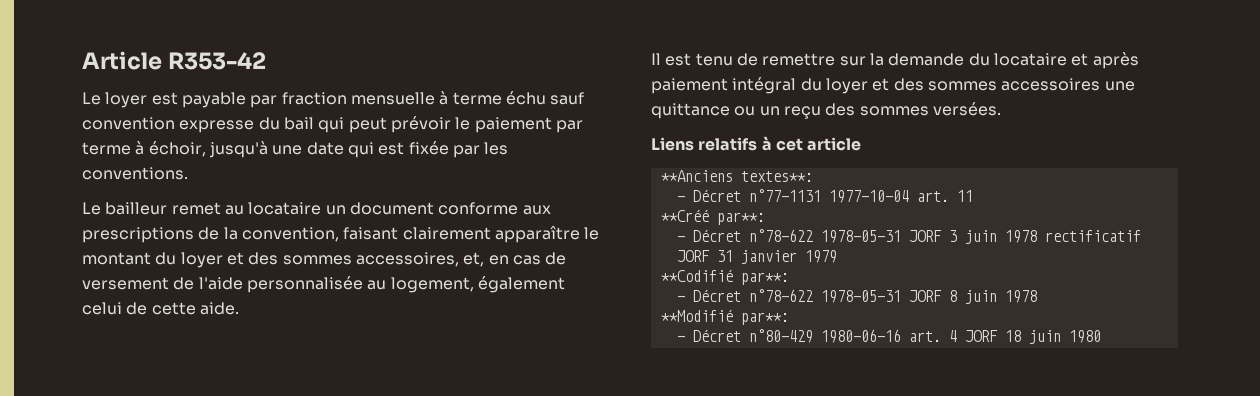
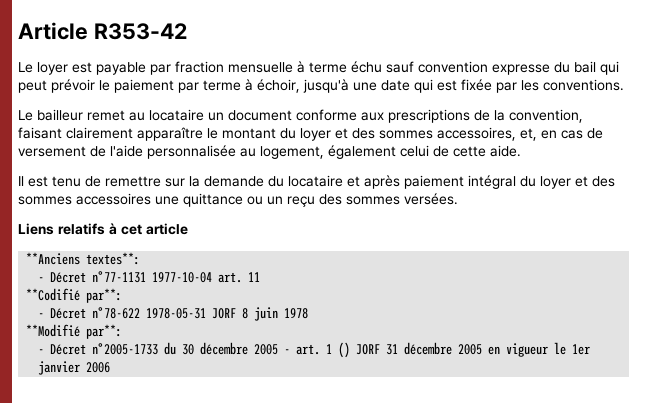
[660,209,765,225] [676,229,1141,244] [676,250,837,264] // **Créé par**: // - Décret n°78-622 1978-05-31 JORF 3 juin 1978 rectificatif JORF 31 janvier 1979 -> (261, 277) none
[748,329,1101,344] n°80-429 1980-06-16 art. 4 JORF 18 juin 1980 -> [92,342,591,358] [38,361,111,375] n°2005-1733 du 30 décembre 2005 - art. 1 () JORF 31 décembre 2005 en vigueur le 1er janvier 2006

